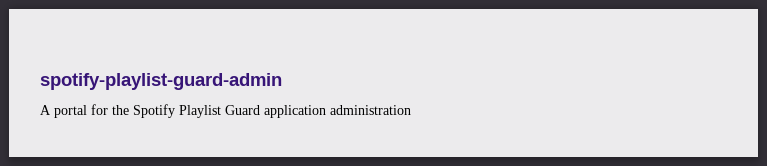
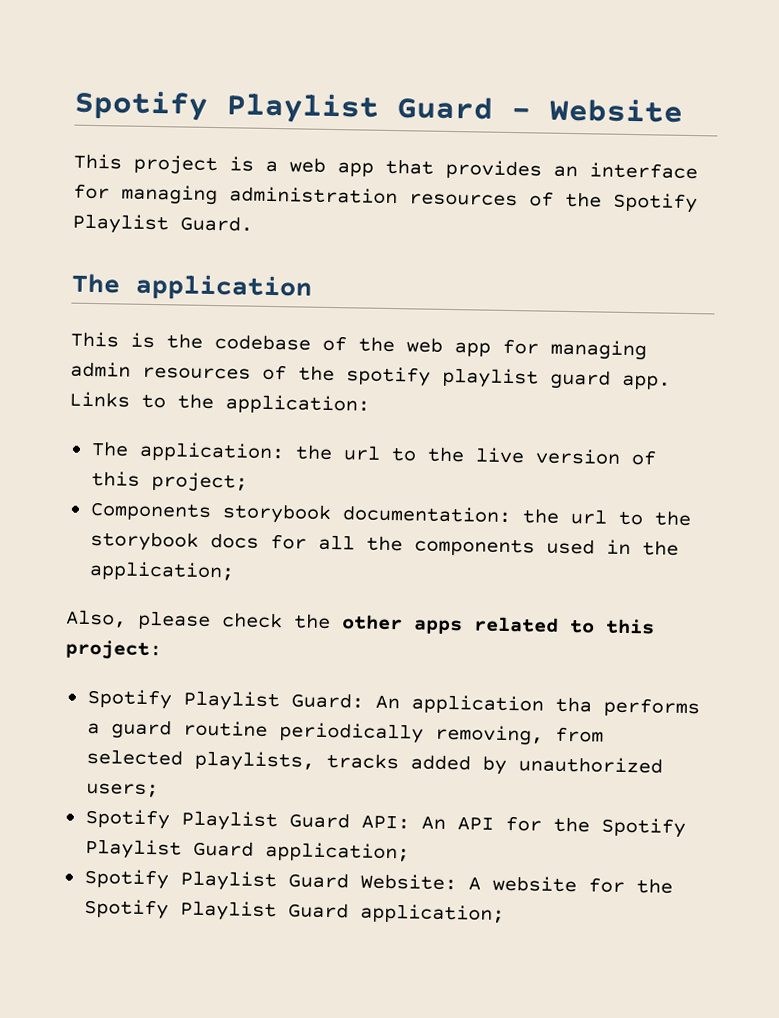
[40,73,282,90] [40,104,411,118] spotify-playlist-guard-admin // A portal for the Spotify Playlist Guard application administration -> [74,89,683,124] [73,153,698,180] [73,183,698,214] [72,213,253,235] [71,273,312,302] [70,331,647,361] [70,361,671,390] [69,391,370,415] [90,440,657,466] [90,470,248,493] [89,501,692,527] [89,530,679,557] [88,560,235,582] [65,609,655,635] [65,639,162,661] [86,688,700,718] [86,719,604,746] [85,748,663,775] [85,782,159,798] [84,808,686,839] [84,838,410,863] [83,868,673,894] [83,898,505,924] Spotify Playlist Guard - Website // This project is a web app that provides an interface for managing administration resources of the Spotify Playlist Guard. // The application // This is the codebase of the web app for managing admin resources of the spotify playlist guard app. Links to the application: // The application: the url to the live version of this project; // Components storybook documentation: the url to the storybook docs for all the components used in the application; // Also, please check the other apps related to this project: // Spotify Playlist Guard: An application tha performs a guard routine periodically removing, from selected playlists, tracks added by unauthorized users; // Spotify Playlist Guard API: An API for the Spotify Playlist Guard application; // Spotify Playlist Guard Website: A website for the Spotify Playlist Guard application;

